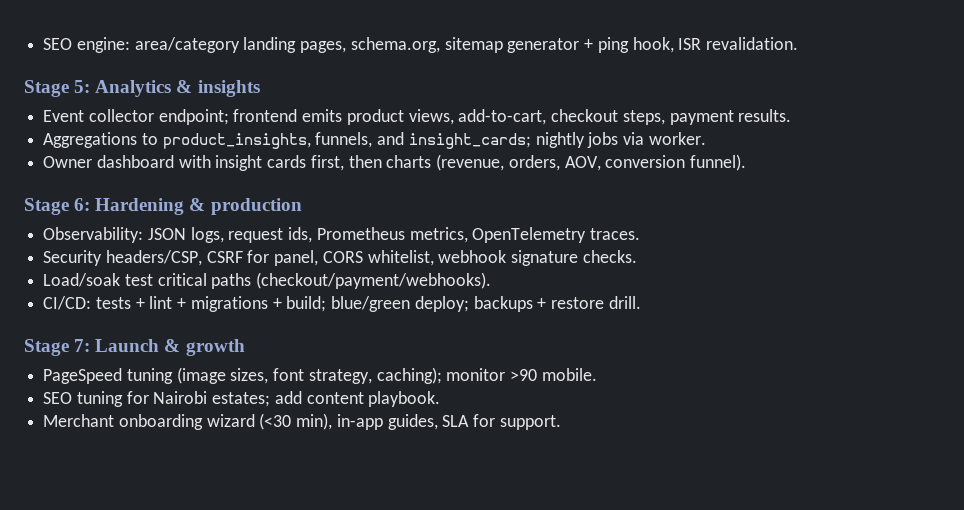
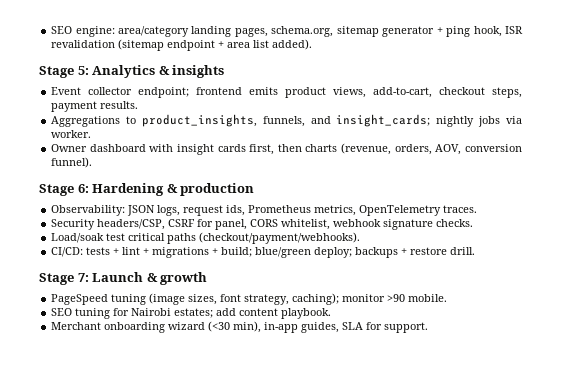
[705,37,798,50] revalidation. -> [51,39,313,51] revalidation (sitemap endpoint + area list added).

